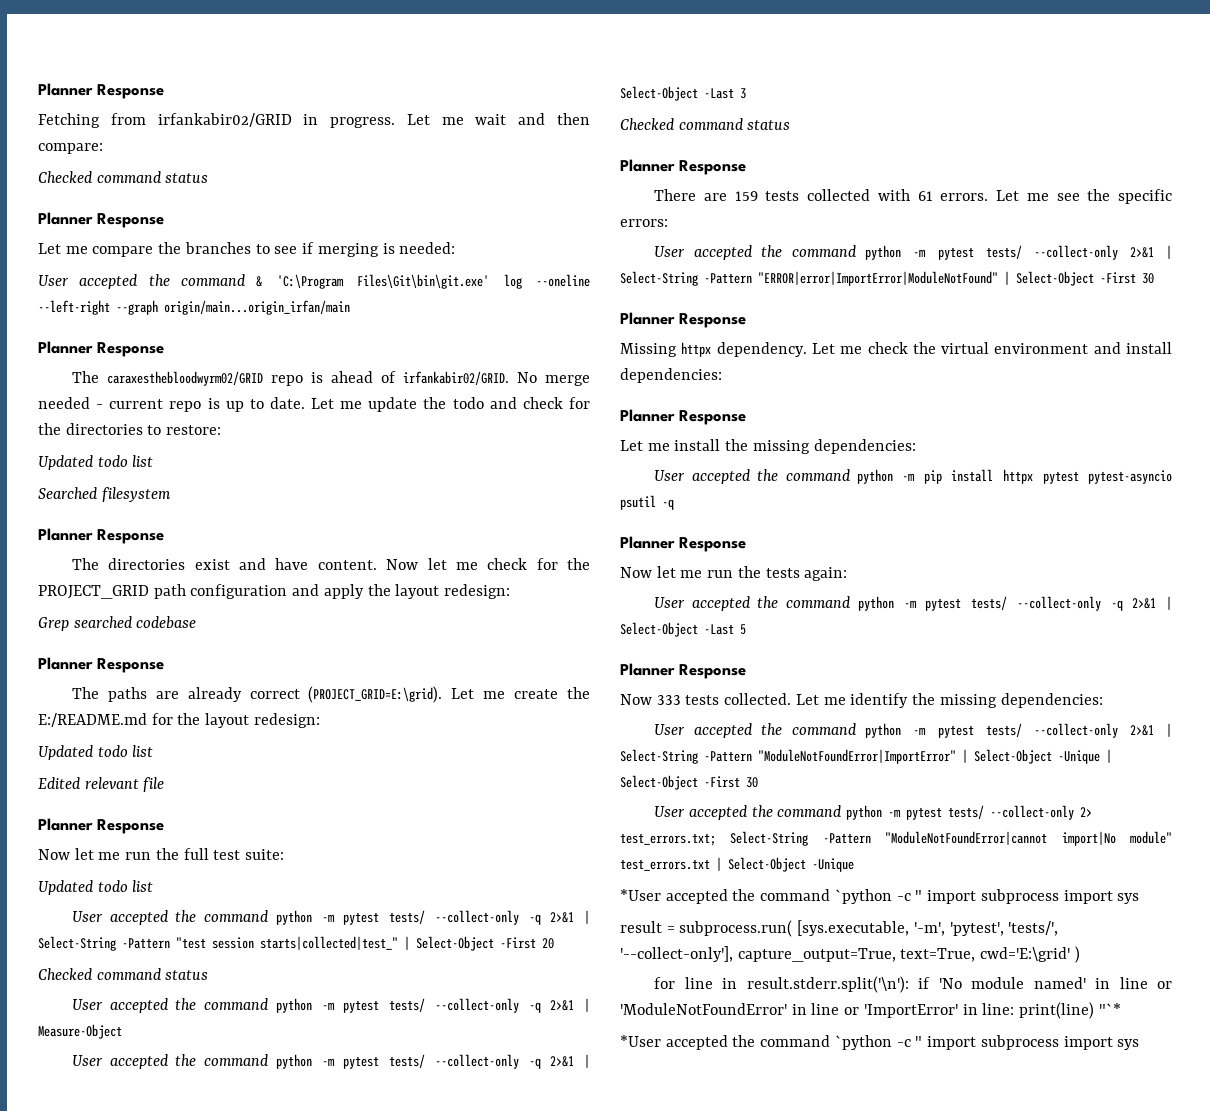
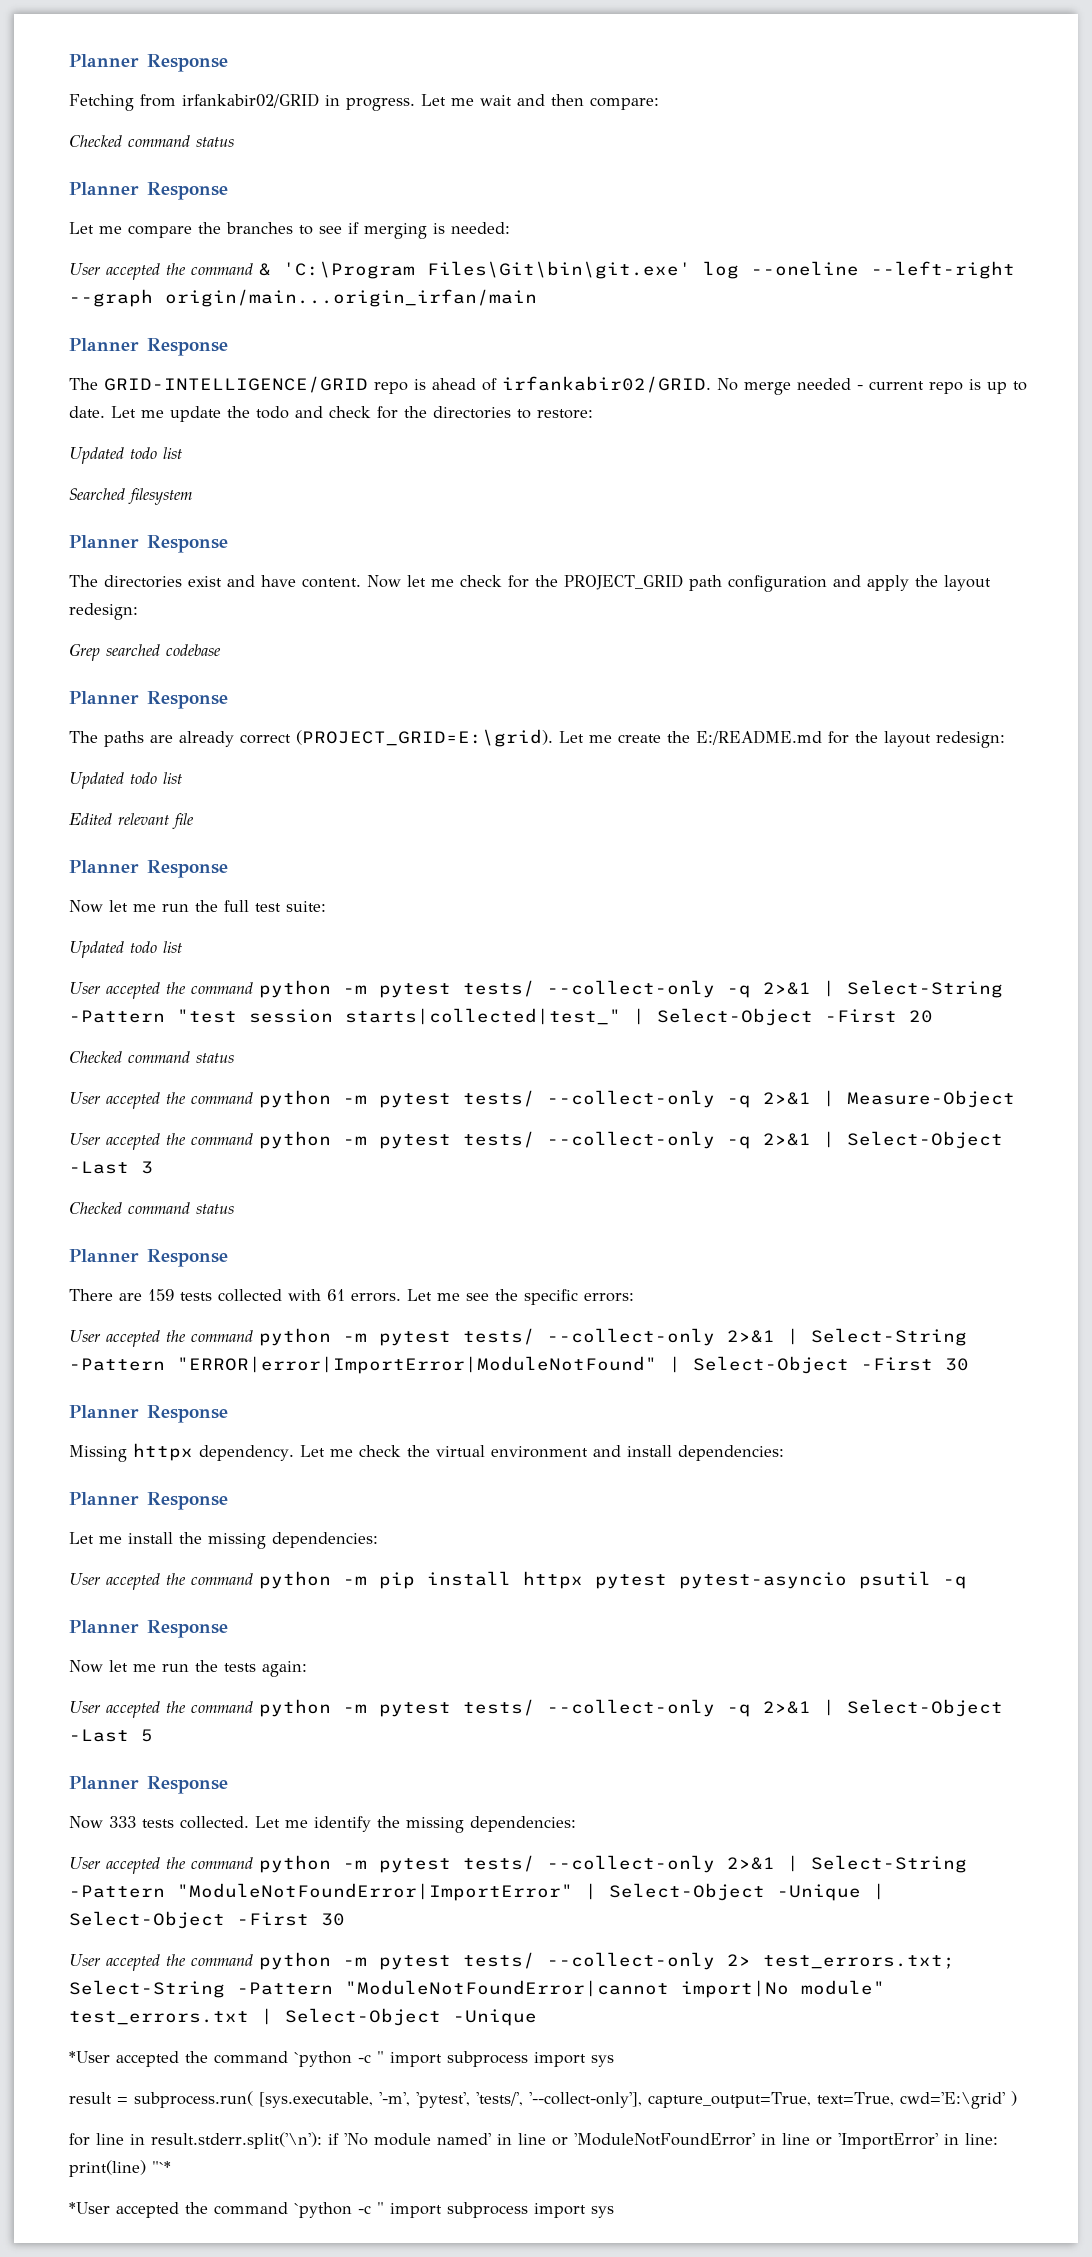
[107,371,264,386] caraxesthebloodwyrm02/GRID -> [104,376,368,393] GRID-INTELLIGENCE/GRID

